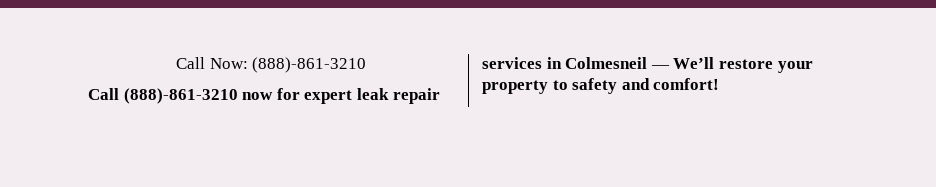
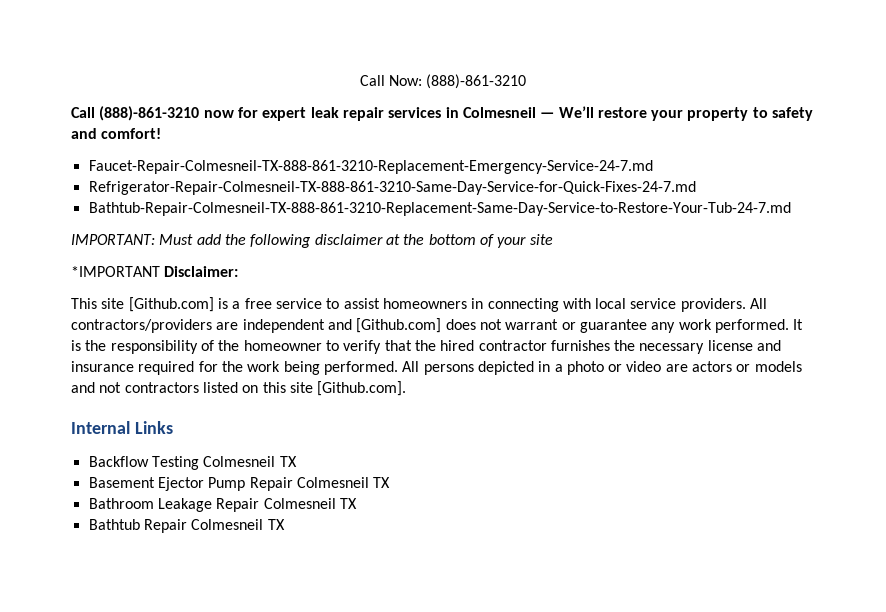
(720, 84) none -> [88,160,653,174] [88,181,696,195] [88,202,791,216] [71,234,553,248] [71,266,239,277] [71,297,768,312] [71,318,804,333] [71,340,782,354] [71,361,802,375] [71,381,407,396] [71,421,173,434] [88,456,297,470] [88,477,391,491] [88,498,357,512] [88,519,285,533] // Faucet-Repair-Colmesneil-TX-888-861-3210-Replacement-Emergency-Service-24-7.md // Refrigerator-Repair-Colmesneil-TX-888-861-3210-Same-Day-Service-for-Quick-Fixes-24-7.md // Bathtub-Repair-Colmesneil-TX-888-861-3210-Replacement-Same-Day-Service-to-Restore-Your-Tub-24-7.md // IMPORTANT: Must add the following disclaimer at the bottom of your site // *IMPORTANT Disclaimer: // This site [Github.com] is a free service to assist homeowners in connecting with local service providers. All contractors/providers are independent and [Github.com] does not warrant or guarantee any work performed. It is the responsibility of the homeowner to verify that the hired contractor furnishes the necessary license and insurance required for the work being performed. All persons depicted in a photo or video are actors or models and not contractors listed on this site [Github.com]. // Internal Links // Backflow Testing Colmesneil TX // Basement Ejector Pump Repair Colmesneil TX // Bathroom Leakage Repair Colmesneil TX // Bathtub Repair Colmesneil TX

